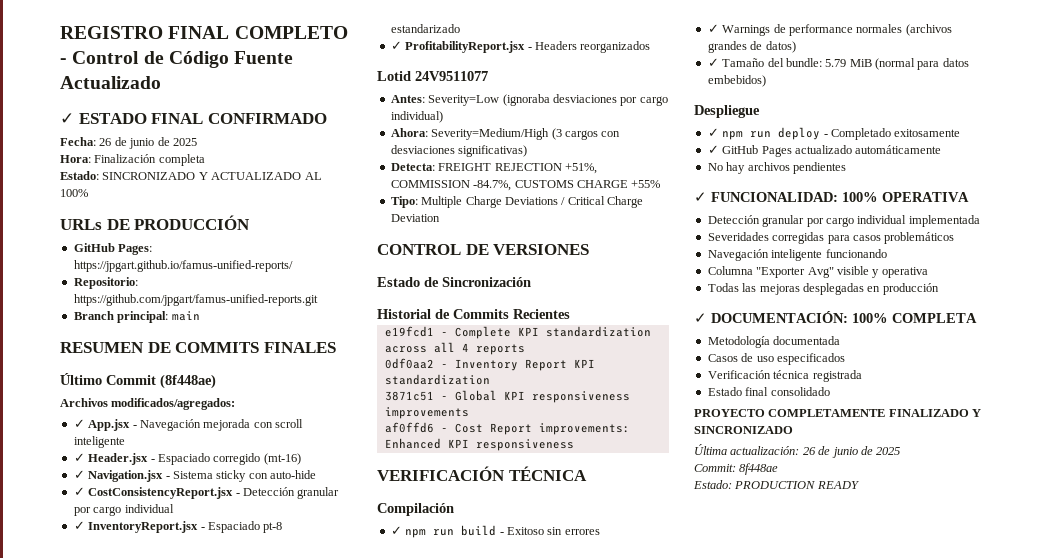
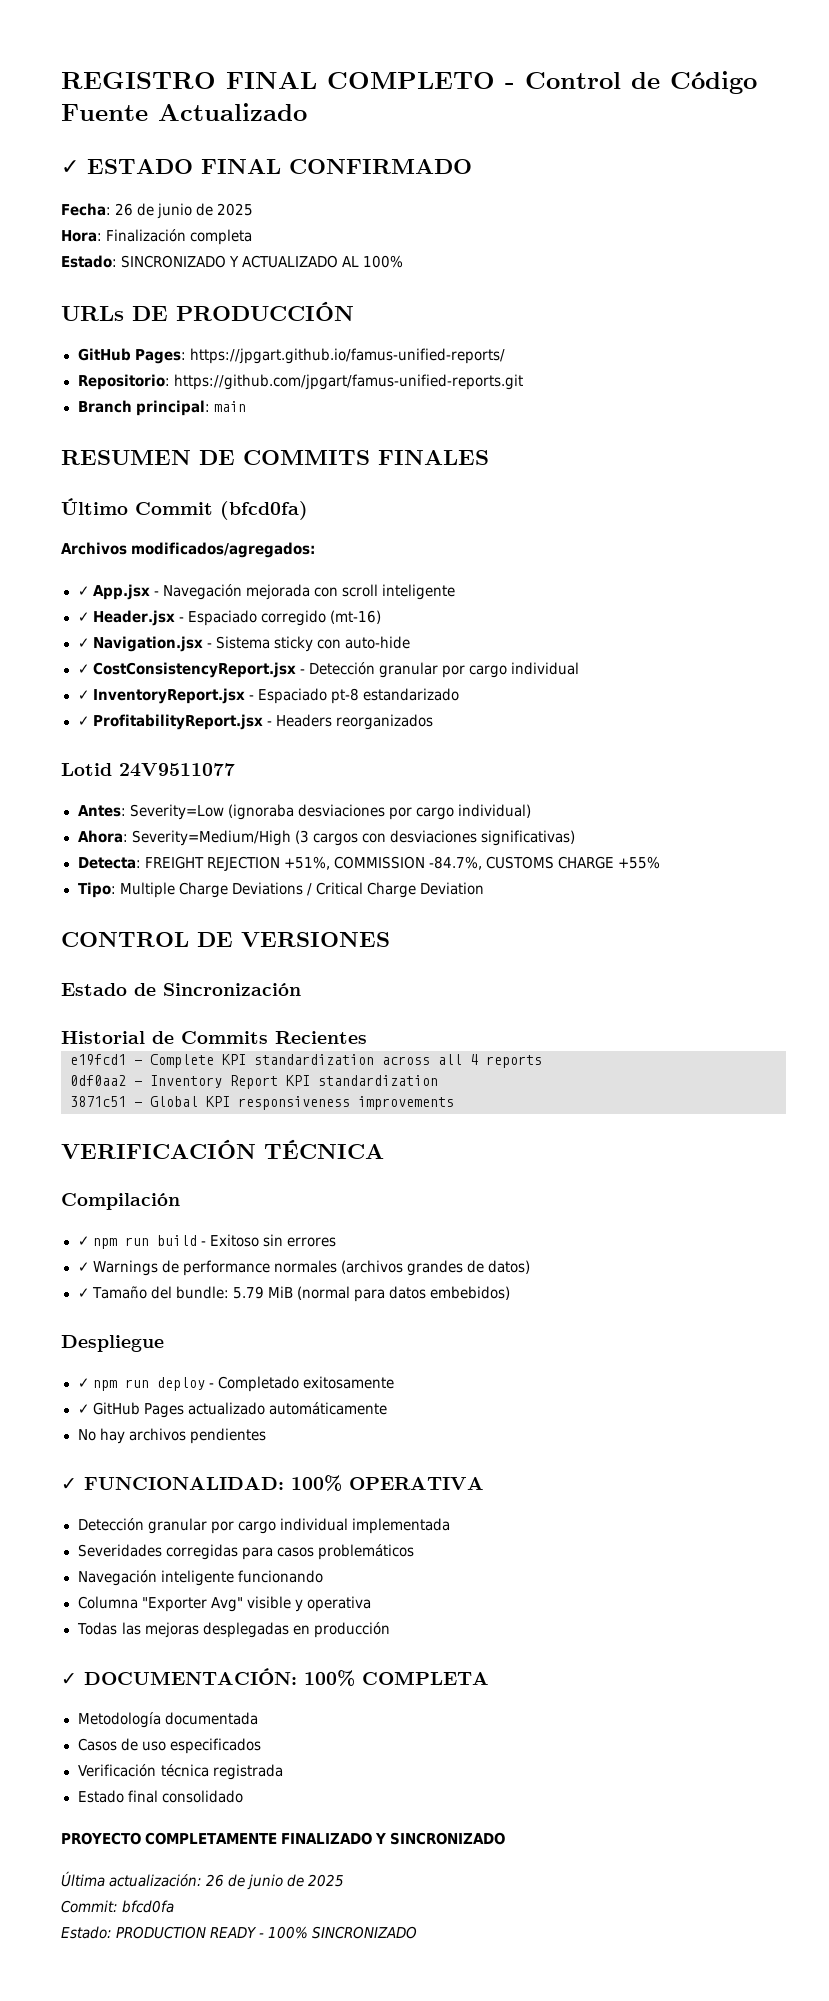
[160,374,216,389] (8f448ae) -> [220,501,308,520] (bfcd0fa)
[384,422,630,435] [384,438,574,451] // af0ffd6 - Cost Report improvements: Enhanced KPI responsiveness -> (454, 1103) none
[739,463,779,475] 8f448ae -> [122,1900,175,1913] bfcd0fa
(860, 485) none -> [259,1926,418,1939] - 100% SINCRONIZADO

